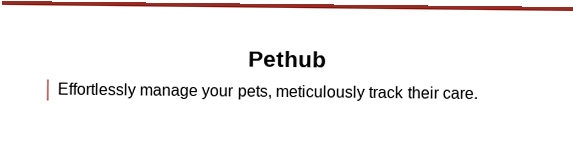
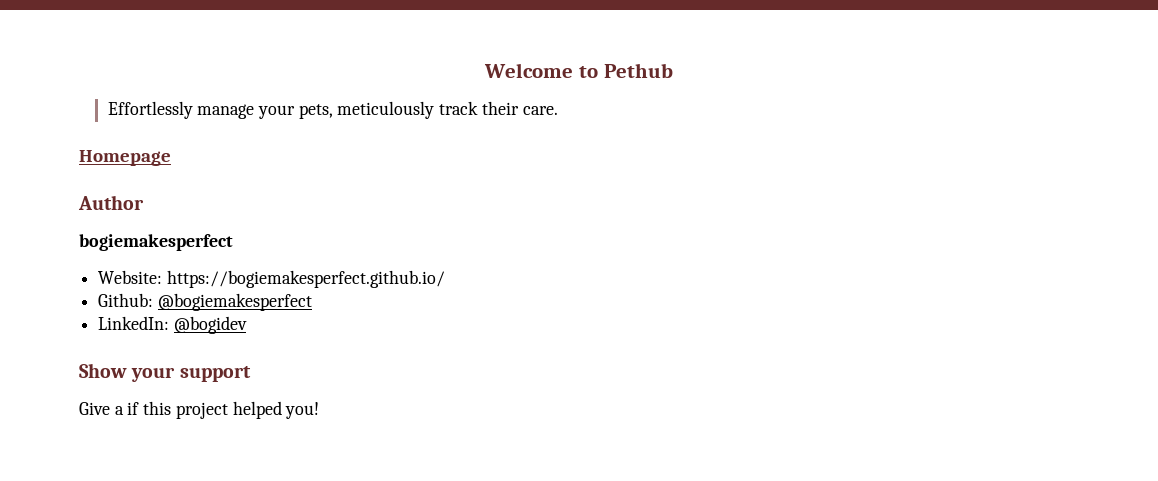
(247, 59) none -> [484,63,598,78] Welcome to
(478, 94) none -> [79,150,171,166] [78,195,144,210] [79,234,233,251] [98,270,445,288] [98,293,312,311] [98,316,247,334] [79,363,251,382] [79,401,320,419] // Homepage // Author // bogiemakesperfect // Website: https://bogiemakesperfect.github.io/ // Github: @bogiemakesperfect // LinkedIn: @bogidev // Show your support // Give a if this project helped you!

